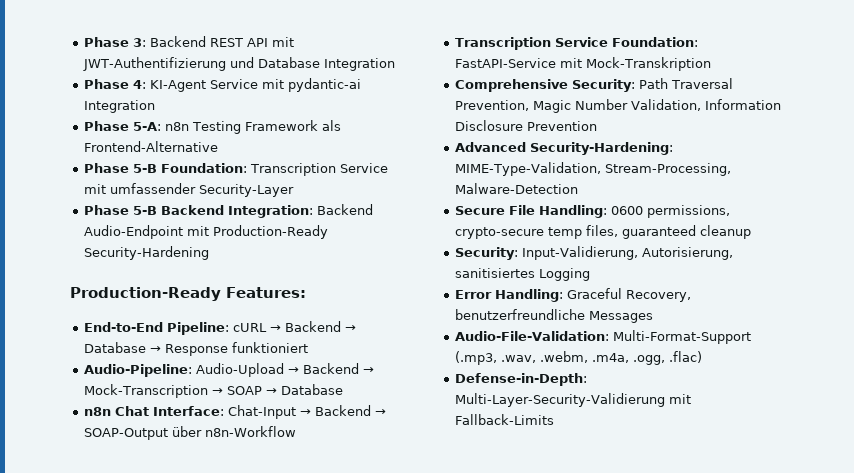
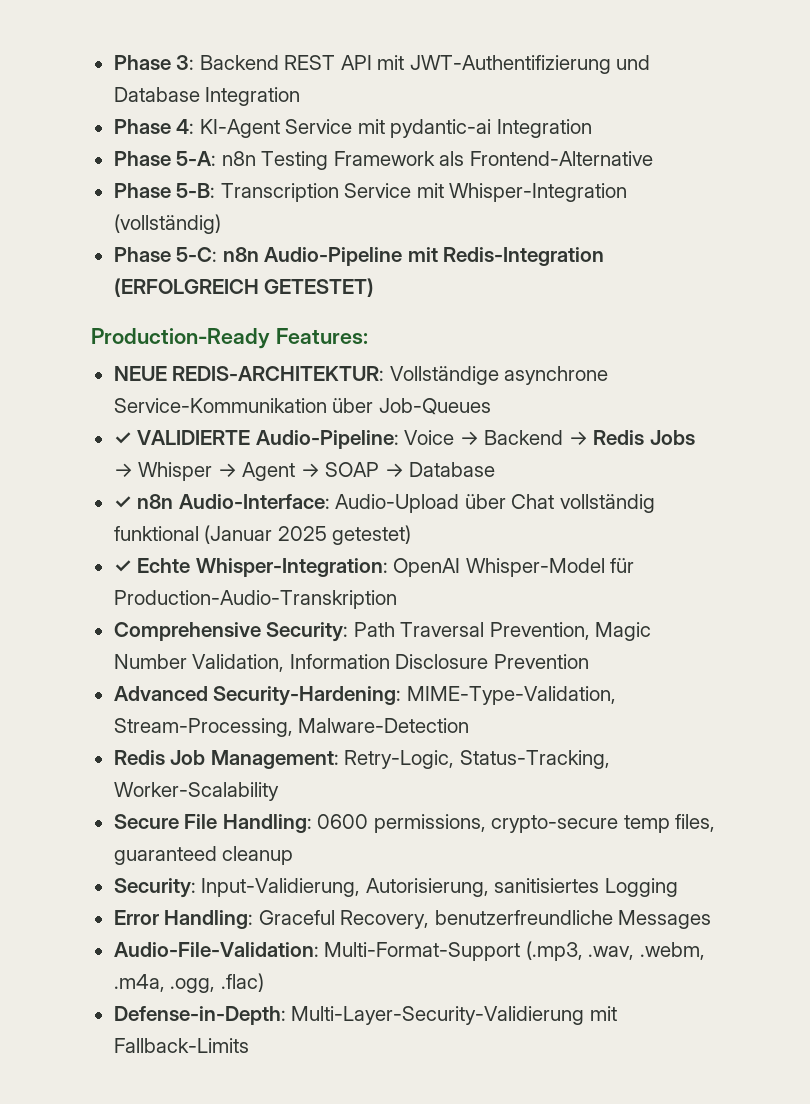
[133,163,248,173] 5-B Foundation: -> [176,183,216,198] 5-B:
[110,183,295,197] [84,204,374,218] [84,225,329,239] [84,246,210,260] [70,287,306,301] [84,321,357,335] [84,342,309,356] [84,363,375,377] [84,384,344,398] [84,405,387,419] [84,426,297,440] [455,37,699,50] [455,57,712,71] umfassender Security-Layer // Phase 5-B Backend Integration: Backend Audio-Endpoint mit Production-Ready Security-Hardening // Production-Ready Features: // End-to-End Pipeline: cURL → Backend → Database → Response funktioniert // Audio-Pipeline: Audio-Upload → Backend → Mock-Transcription → SOAP → Database // n8n Chat Interface: Chat-Input → Backend → SOAP-Output über n8n-Workflow // Transcription Service Foundation: FastAPI-Service mit Mock-Transkription -> [449,183,628,202] [113,214,221,234] [113,247,605,266] [113,278,375,297] [91,328,368,349] [113,366,609,385] [113,398,491,415] [113,430,695,449] [113,462,496,481] [113,494,655,513] [113,525,412,545] [113,558,635,577] [113,590,397,609] Whisper-Integration (vollständig) // Phase 5-C: n8n Audio-Pipeline mit Redis-Integration (ERFOLGREICH GETESTET) // Production-Ready Features: // NEUE REDIS-ARCHITEKTUR: Vollständige asynchrone Service-Kommunikation über Job-Queues // ✓ VALIDIERTE Audio-Pipeline: Voice → Backend → Redis Jobs → Whisper → Agent → SOAP → Database // ✓ n8n Audio-Interface: Audio-Upload über Chat vollständig funktional (Januar 2025 getestet) // ✓ Echte Whisper-Integration: OpenAI Whisper-Model für Production-Audio-Transkription
(579, 188) none -> [113,750,610,769] [113,782,279,801] // Redis Job Management: Retry-Logic, Status-Tracking, Worker-Scalability

